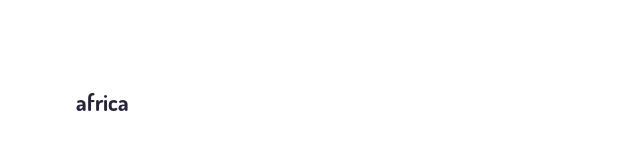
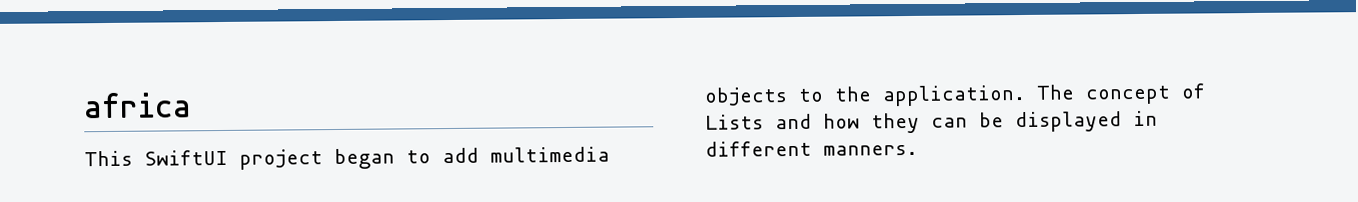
(129, 102) none -> [84,146,610,170] [704,83,1205,107] [705,110,1158,134] [705,140,918,157] // This SwiftUI project began to add multimedia objects to the application. The concept of Lists and how they can be displayed in different manners.

